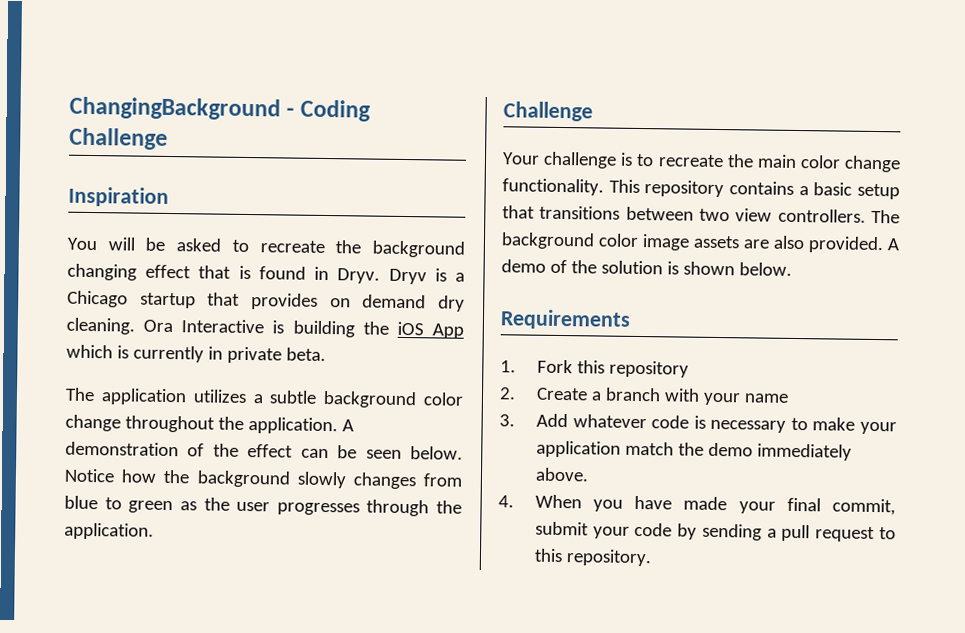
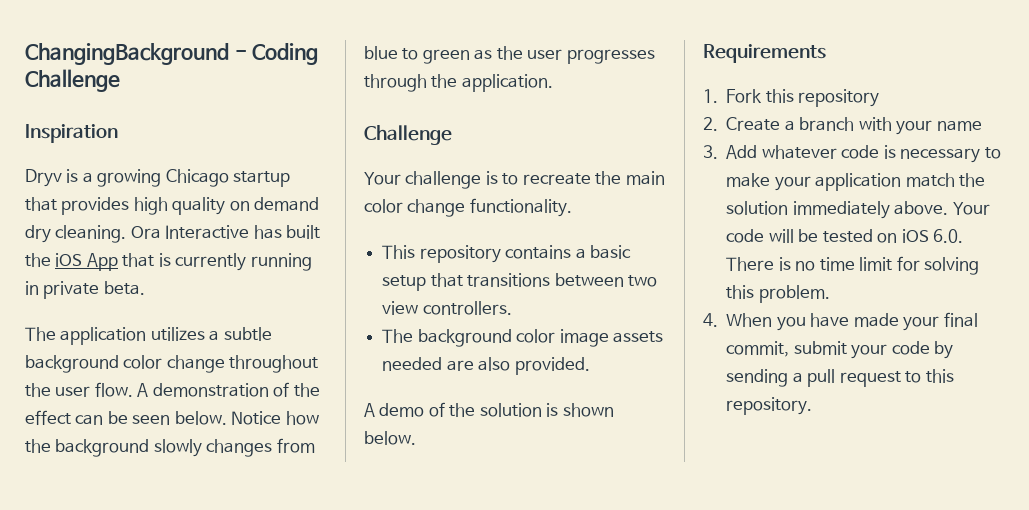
[67,237,465,258] [67,263,381,284] You will be asked to recreate the background changing effect that is found in Dryv. -> (118, 133) none
(466, 277) none -> [97,169,162,187] growing
(318, 301) none -> [133,197,226,215] high quality
[272,320,355,338] is building -> [253,225,321,239] has built
[66,344,113,359] which -> [122,253,155,267] that
(204, 354) none -> [250,253,312,271] running
[247,417,338,435] application. -> [55,382,133,397] user flow.
(604, 187) none -> (572, 207) //
(866, 215) none -> (512, 308) //
(740, 242) none -> [382,357,443,371] needed
(884, 245) none -> (590, 366) //
[707,442,753,457] demo -> [726,201,789,215] solution
(589, 474) none -> [952,202,990,215] [726,229,963,243] [726,256,979,275] [726,285,830,303] Your code will be tested on iOS 6.0. There is no time limit for solving this problem.

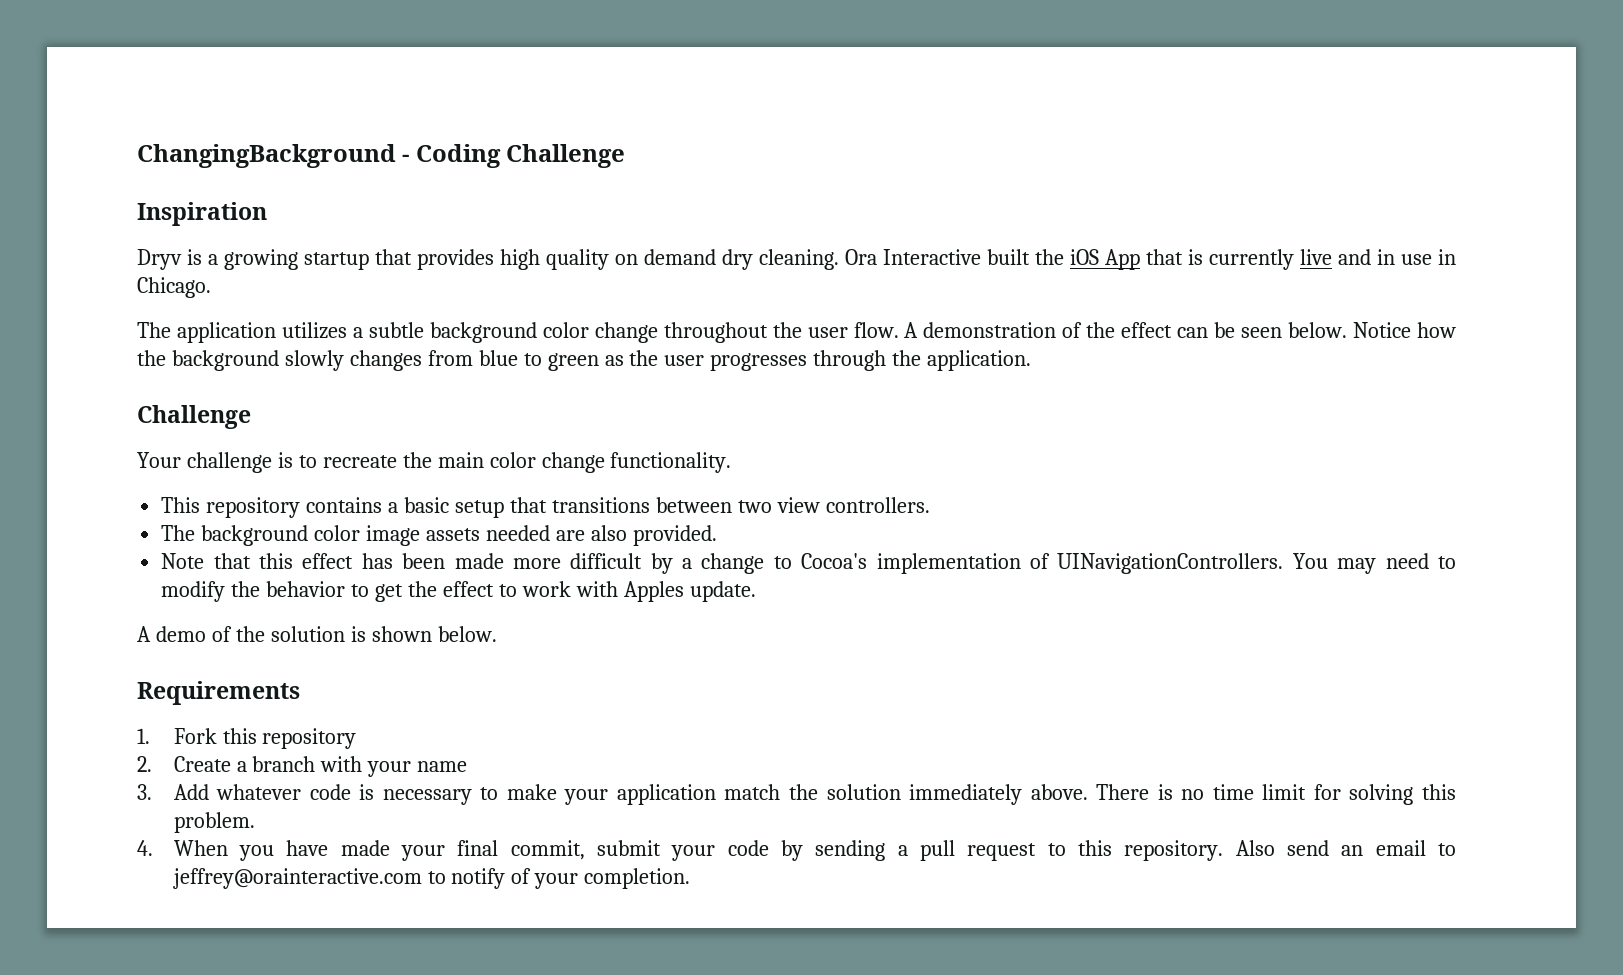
[165,169,229,187] Chicago -> (298, 259) none
[253,225,282,239] has -> (981, 257) none
[250,253,312,271] [25,281,145,299] running in private beta. -> [1300,249,1456,265] [137,277,211,298] live and in use in Chicago.
(590, 366) none -> [161,553,1457,574] [161,581,756,602] // Note that this effect has been made more difficult by a change to Cocoa's implementation of UINavigationControllers. You may need to modify the behavior to get the effect to work with Apples update.
[952,202,990,215] [726,229,963,243] Your code will be tested on iOS 6.0. -> (1088, 792) none
(813, 406) none -> [1235,840,1456,856] [172,868,691,889] Also send an email to jeffrey@orainteractive.com to notify of your completion.

